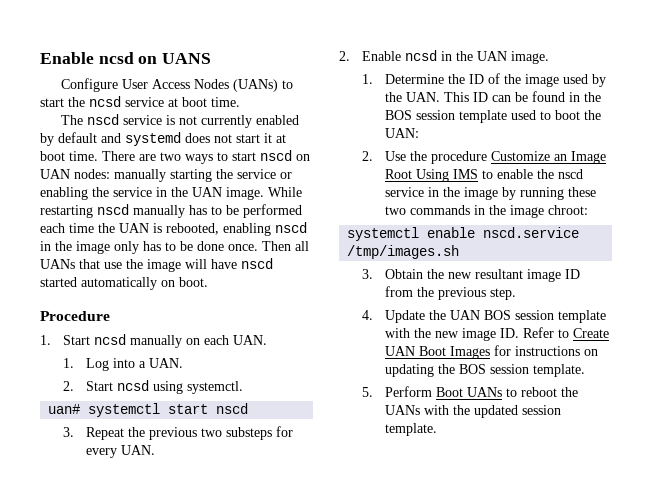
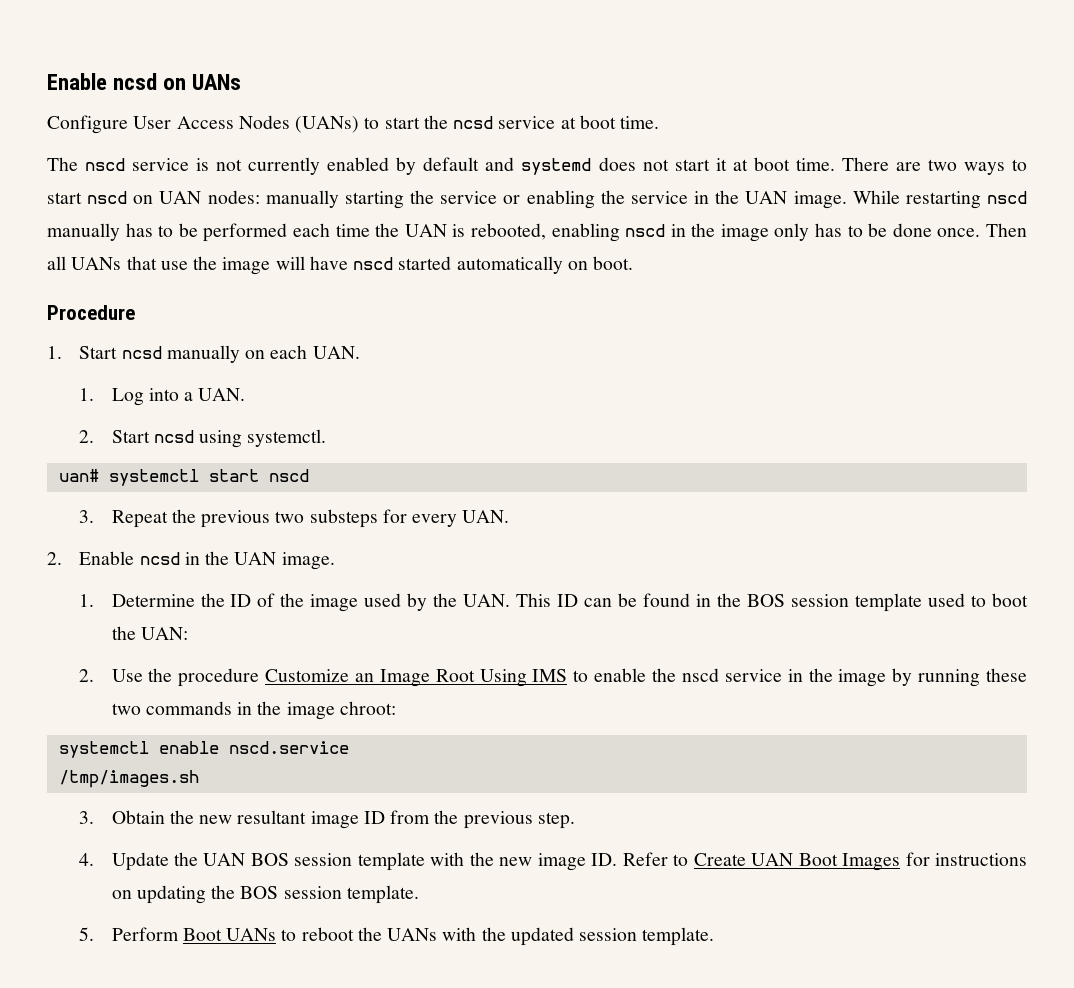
[162,53,212,64] UANS -> [192,74,242,90] UANs

